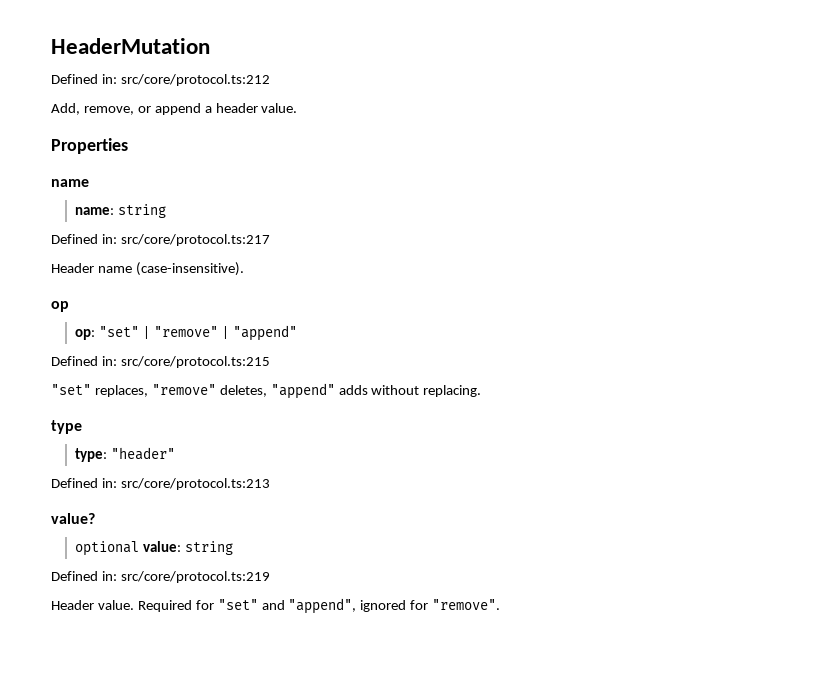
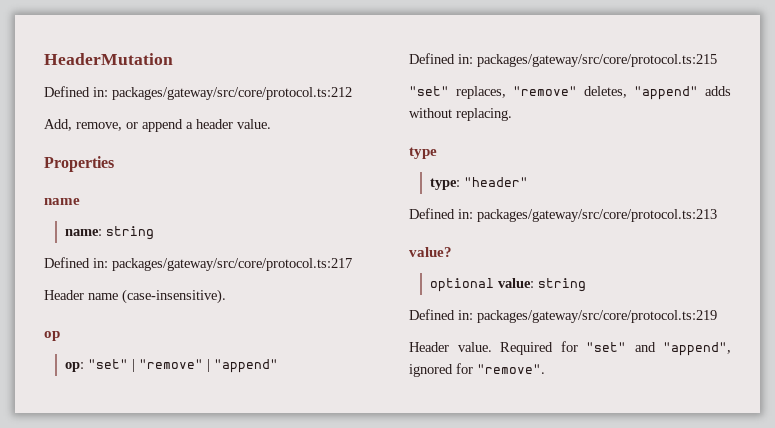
[120,74,270,86] src/core/protocol.ts:212 -> [112,87,352,100] packages/gateway/src/core/protocol.ts:212
[120,234,270,246] src/core/protocol.ts:217 -> [112,258,352,271] packages/gateway/src/core/protocol.ts:217
[120,356,270,368] src/core/protocol.ts:215 -> [477,54,717,67] packages/gateway/src/core/protocol.ts:215
[120,478,270,490] src/core/protocol.ts:213 -> [477,209,717,222] packages/gateway/src/core/protocol.ts:213
[120,571,270,583] src/core/protocol.ts:219 -> [477,310,717,323] packages/gateway/src/core/protocol.ts:219

